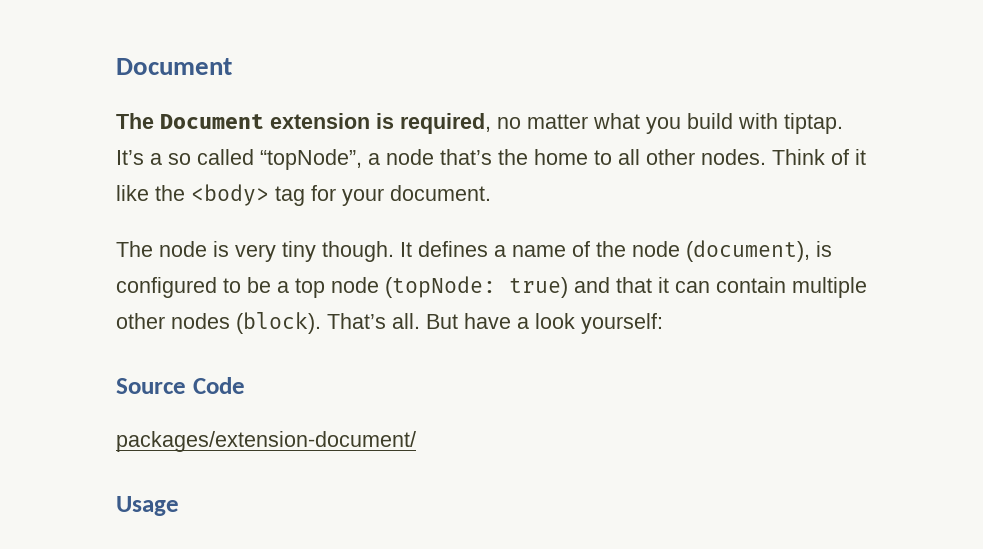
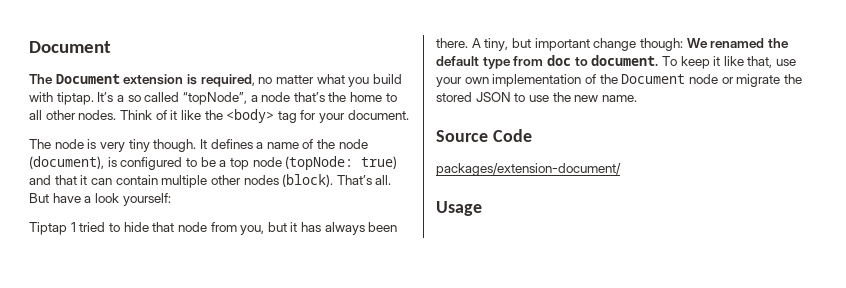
(663, 323) none -> [29,222,398,235] [436,38,789,51] [436,55,797,69] [436,74,802,87] [436,92,637,102] // Tiptap 1 tried to hide that node from you, but it has always been there. A tiny, but important change though: We renamed the default type from doc to document. To keep it like that, use your own implementation of the Document node or migrate the stored JSON to use the new name.

